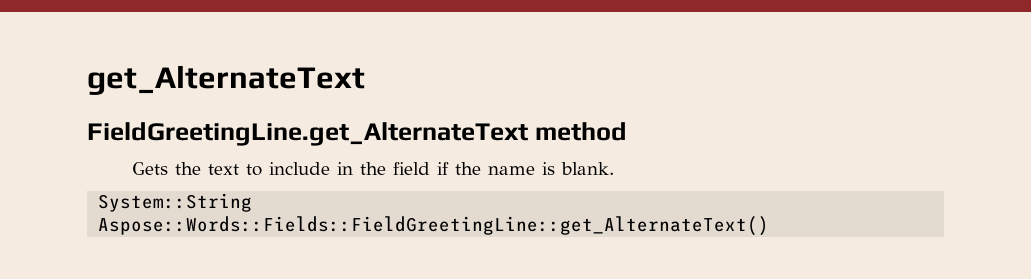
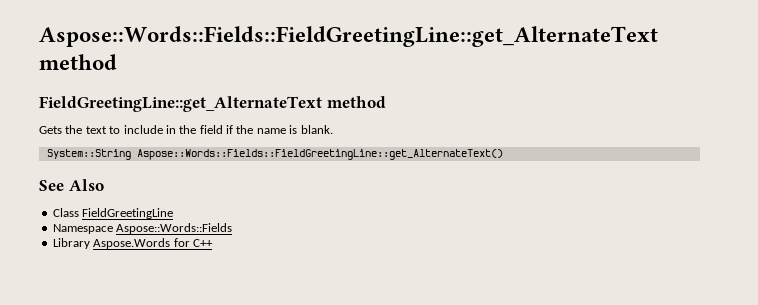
[87,65,365,95] [87,122,528,146] get_AlternateText // FieldGreetingLine.get_AlternateText -> [39,26,658,47] [39,54,117,70] [39,96,322,112] Aspose::Words::Fields::FieldGreetingLine::get_AlternateText method // FieldGreetingLine::get_AlternateText
(770, 226) none -> [39,179,104,191] [52,208,174,219] [52,223,233,234] [52,238,213,249] // See Also // Class FieldGreetingLine // Namespace Aspose::Words::Fields // Library Aspose.Words for C++

